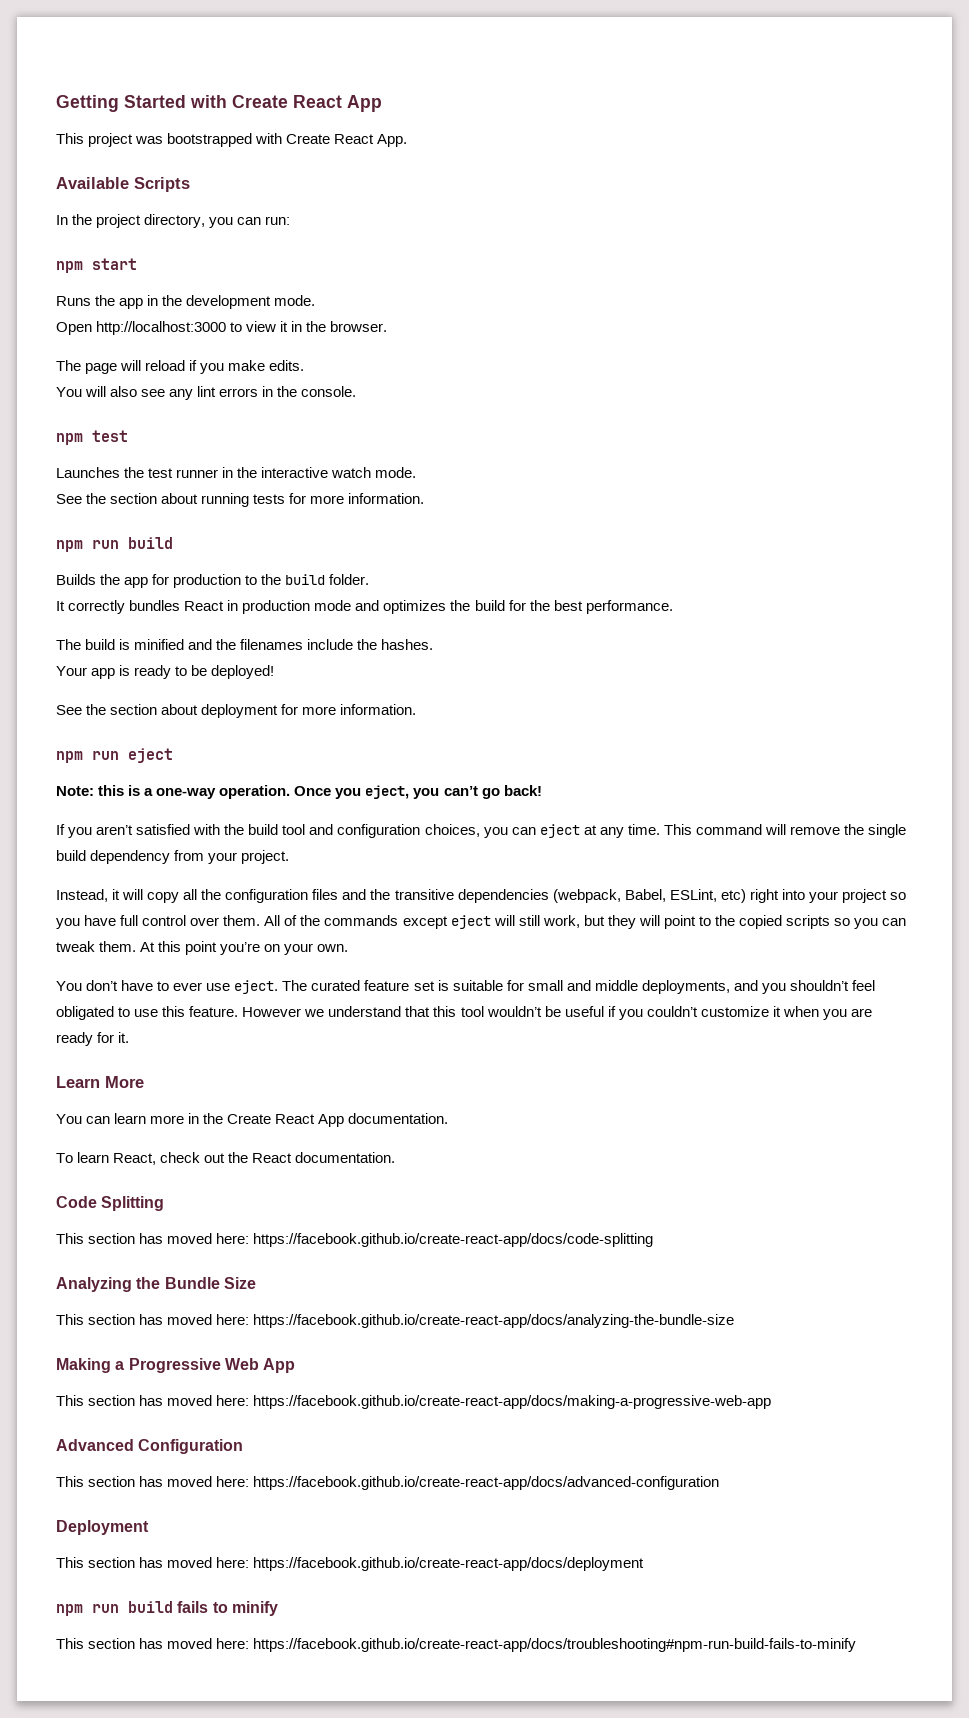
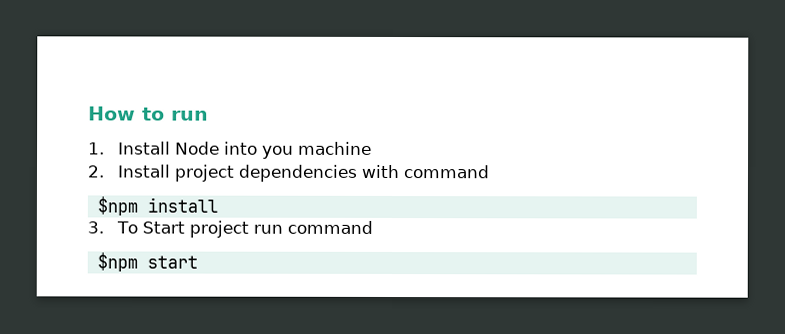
[56,95,382,112] [56,133,408,147] [56,177,190,192] [56,214,291,228] [56,258,137,273] [56,295,316,309] [56,321,388,335] [56,360,305,374] [56,386,357,400] [56,430,128,445] [56,467,417,478] [56,493,425,507] [56,537,173,552] [56,574,370,588] [56,600,673,614] [56,639,434,650] [56,665,275,679] [56,704,417,718] [56,748,173,763] [56,785,542,799] [56,824,907,838] [56,850,290,864] [56,889,906,903] [56,915,907,929] [56,941,349,955] [56,980,876,994] [56,1006,873,1020] [56,1032,130,1046] [56,1076,144,1088] [56,1113,449,1127] [56,1152,396,1165] [56,1196,165,1211] [56,1233,654,1247] [56,1277,256,1292] [56,1314,735,1328] [56,1358,296,1373] [56,1395,772,1409] [56,1439,244,1454] [56,1476,720,1490] [56,1520,149,1535] [56,1557,645,1571] [56,1601,278,1616] [56,1638,857,1652] Getting Started with Create React App // This project was bootstrapped with Create React App. // Available Scripts // In the project directory, you can run: // npm start // Runs the app in the development mode. // Open http://localhost:3000 to view it in the browser. // The page will reload if you make edits. // You will also see any lint errors in the console. // npm test // Launches the test runner in the interactive watch mode. // See the section about running tests for more information. // npm run build // Builds the app for production to the build folder. // It correctly bundles React in production mode and optimizes the build for the best performance. // The build is minified and the filenames include the hashes. // Your app is ready to be deployed! // See the section about deployment for more information. // npm run eject // Note: this is a one-way operation. Once you eject, you can’t go back! // If you aren’t satisfied with the build tool and configuration choices, you can eject at any time. This command will remove the single build dependency from your project. // Instead, it will copy all the configuration files and the transitive dependencies (webpack, Babel, ESLint, etc) right into your project so you have full control over them. All of the commands except eject will still work, but they will point to the copied scripts so you can tweak them. At this point you’re on your own. // You don’t have to ever use eject. The curated feature set is suitable for small and middle deployments, and you shouldn’t feel obligated to use this feature. However we understand that this tool wouldn’t be useful if you couldn’t customize it when you are ready for it. // Learn More // You can learn more in the Create React App documentation. // To learn React, check out the React documentation. // Code Splitting // This section has moved here: https://facebook.github.io/create-react-app/docs/code-splitting // Analyzing the Bundle Size // This section has moved here: https://facebook.github.io/create-react-app/docs/analyzing-the-bundle-size // Making a Progressive Web App // This section has moved here: https://facebook.github.io/create-react-app/docs/making-a-progressive-web-app // Advanced Configuration // This section has moved here: https://facebook.github.io/create-react-app/docs/advanced-configuration // Deployment // This section has moved here: https://facebook.github.io/create-react-app/docs/deployment // npm run build fails to minify // This section has moved here: https://facebook.github.io/create-react-app/docs/troubleshooting#npm-run-build-fails-to-minify -> [88,106,209,121] [88,141,372,159] [87,164,490,182] [96,196,218,216] [87,220,373,238] [96,252,198,272] How to run // 1. Install Node into you machine // 2. Install project dependencies with command // $npm install // 3. To Start project run command // $npm start

